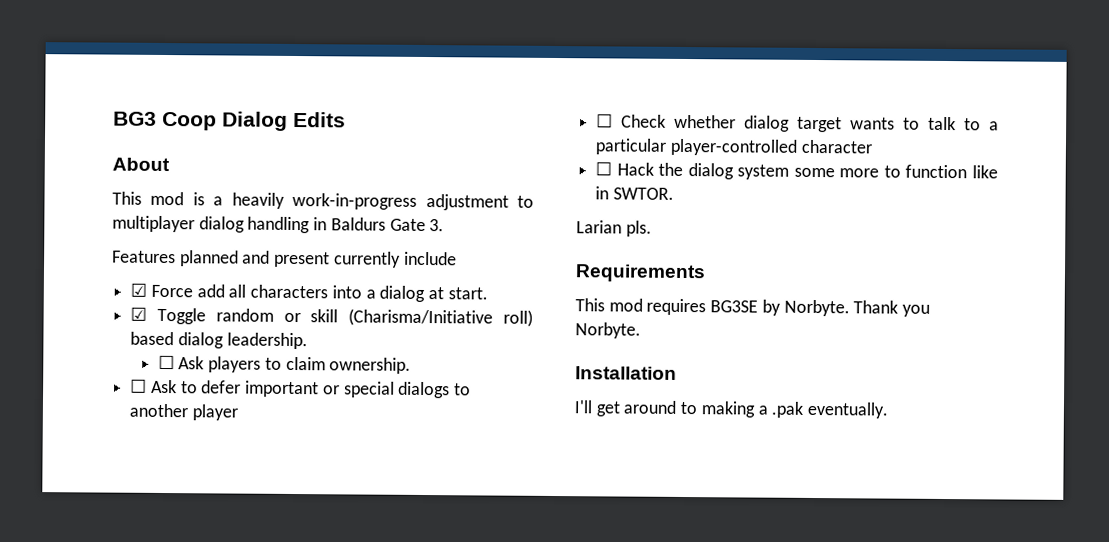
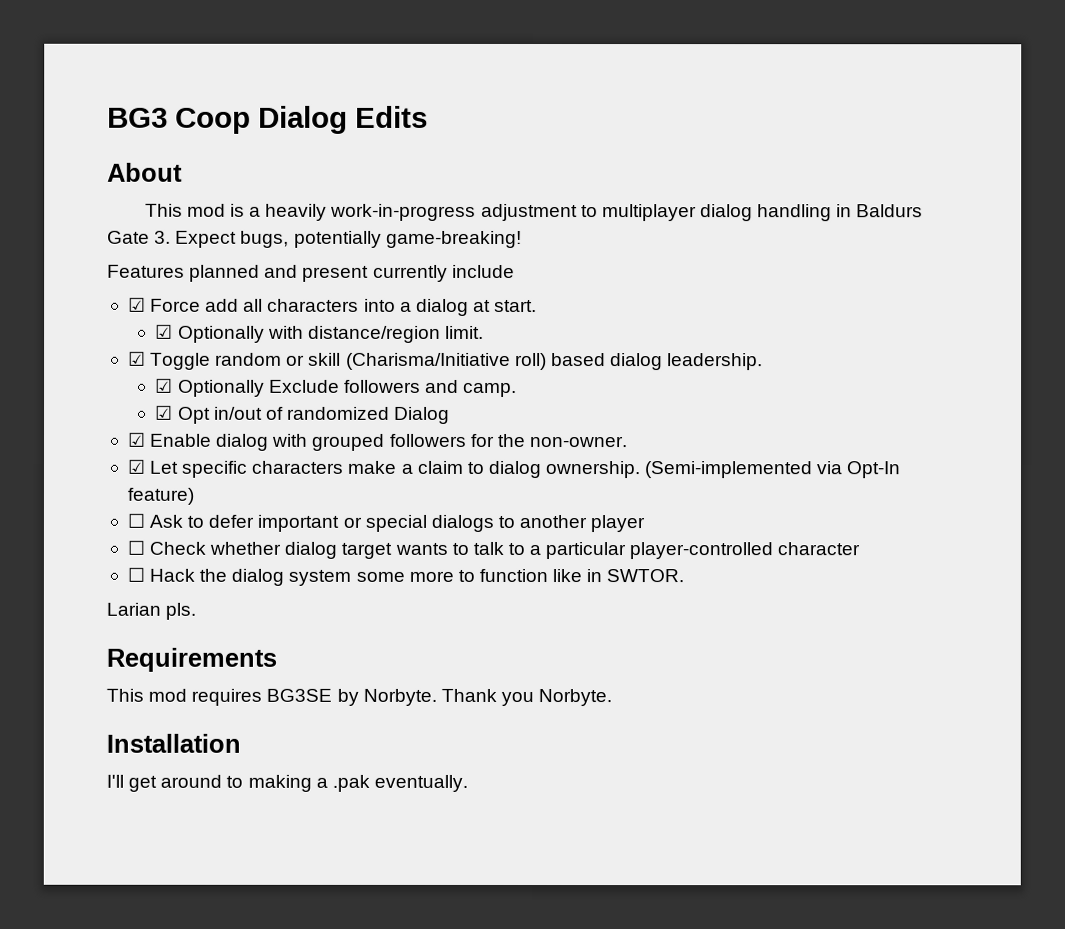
(445, 225) none -> [175,230,522,248] Expect bugs, potentially game-breaking!
(488, 293) none -> [155,324,484,343] // ☑ Optionally with distance/region limit.
[157,354,412,374] ☐ Ask players to claim ownership. -> [155,378,518,397] [155,405,451,424] [127,432,628,451] [126,459,902,479] [126,487,194,505] ☑ Optionally Exclude followers and camp. // ☑ Opt in/out of randomized Dialog // ☑ Enable dialog with grouped followers for the non-owner. // ☑ Let specific characters make a claim to dialog ownership. (Semi-implemented via Opt-In feature)

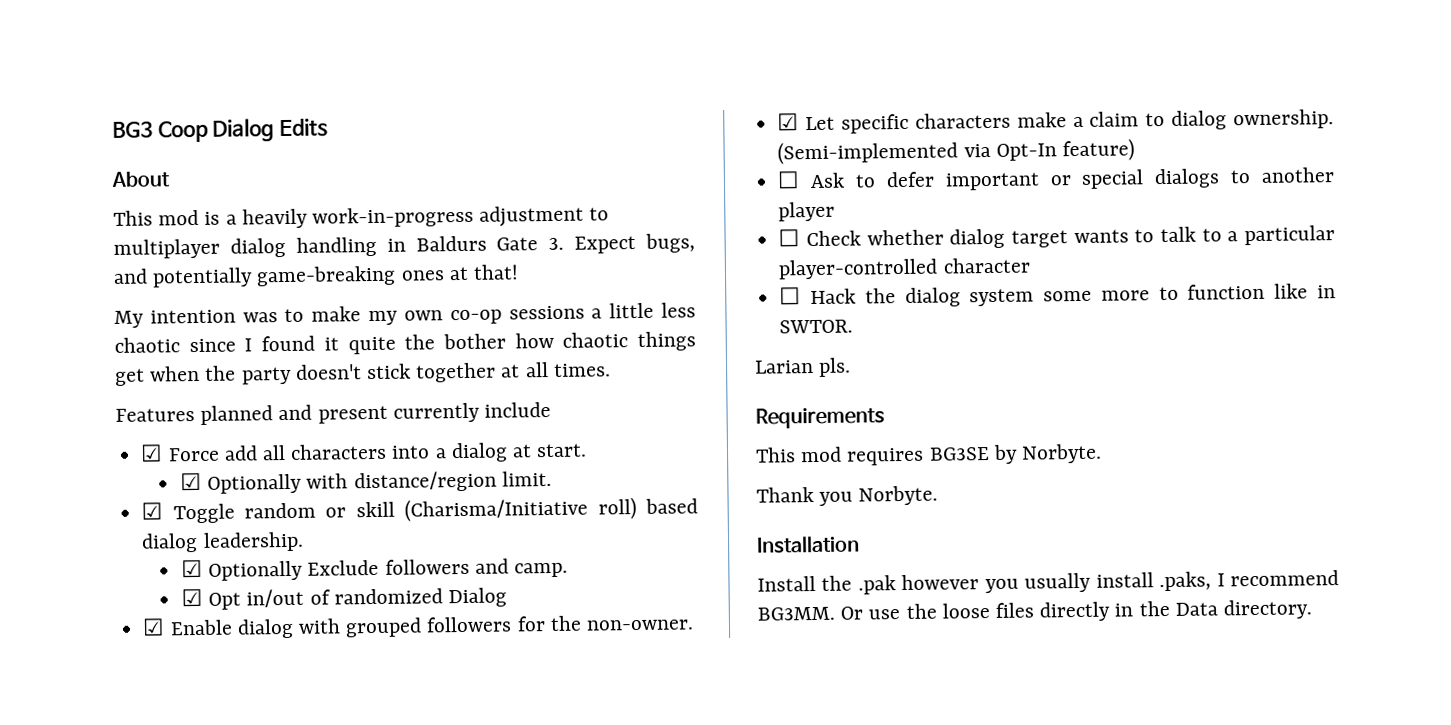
[293,230,522,248] potentially game-breaking! -> [113,264,520,288] [114,302,696,328] [114,331,696,355] [115,362,611,386] and potentially game-breaking ones at that! // My intention was to make my own co-op sessions a little less chaotic since I found it quite the bother how chaotic things get when the party doesn't stick together at all times.
(437, 697) none -> (1103, 453) //
[106,774,468,792] I'll get around to making a .pak eventually. -> [757,570,1339,595] [757,599,1313,622] Install the .pak however you usually install .paks, I recommend BG3MM. Or use the loose files directly in the Data directory.

